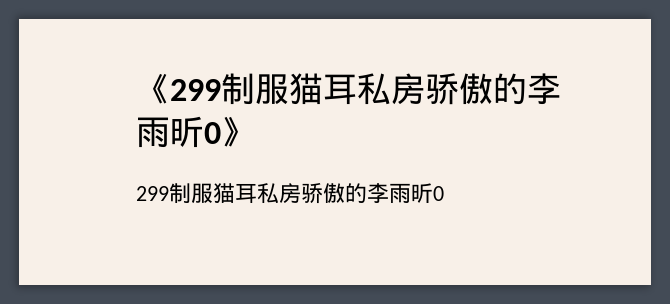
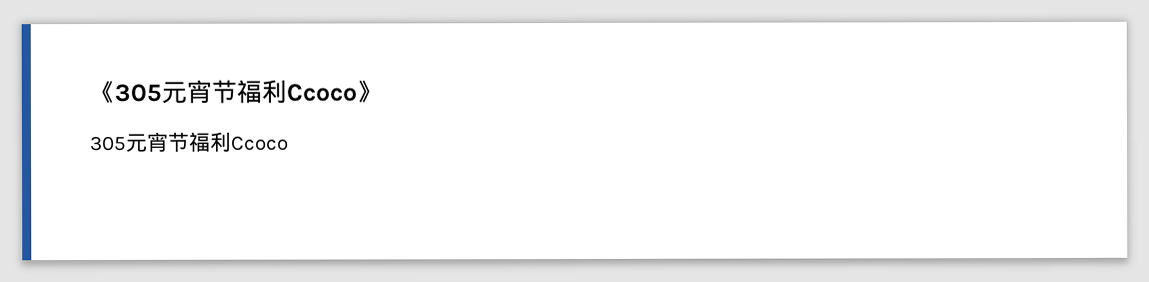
[170,73,561,105] [136,116,255,148] [136,183,444,204] 299制服猫耳私房骄傲的李雨昕0》 // 299制服猫耳私房骄傲的李雨昕0 -> [114,79,382,104] [89,131,289,152] 305元宵节福利Ccoco》 // 305元宵节福利Ccoco

